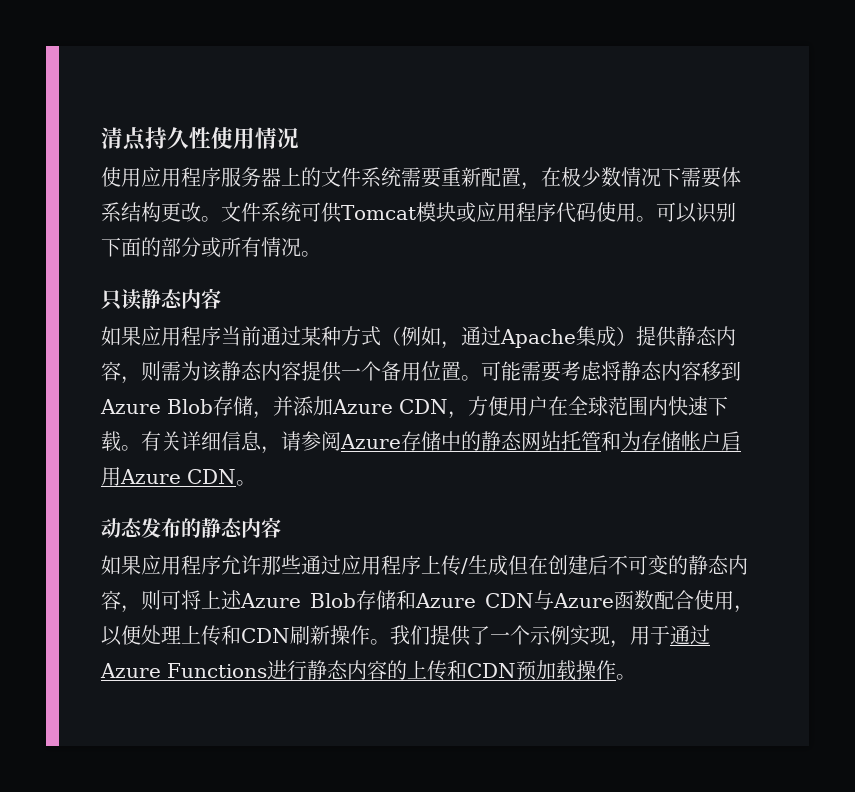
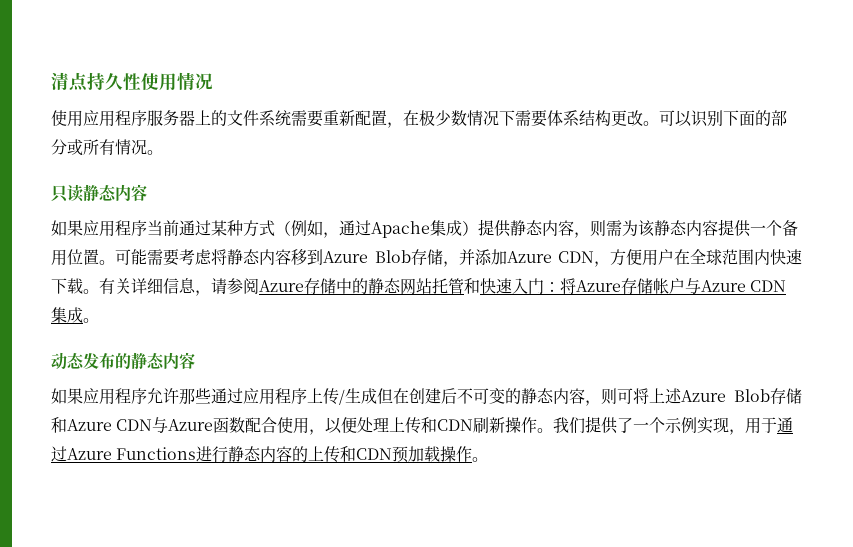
[221,202,656,223] 文件系统可供Tomcat模块或应用程序代码使用。 -> (659, 123) none
[621,431,641,451] 为 -> [480,278,621,294] 快速入门：将Azure
[721,431,741,451] [101,467,236,486] 启用Azure CDN -> [685,278,787,294] [51,307,83,323] 与Azure CDN集成

